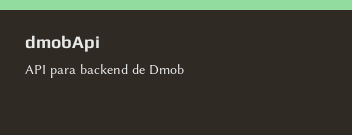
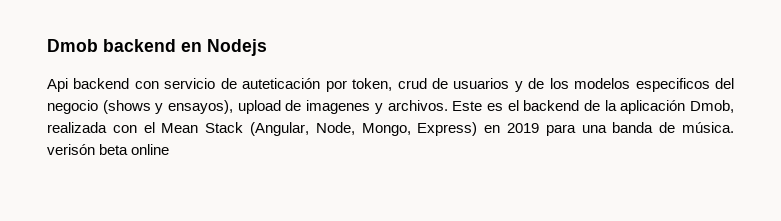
[25,35,100,52] [25,64,184,78] dmobApi // API para backend de Dmob -> [47,39,267,56] [47,78,734,92] [47,100,734,114] [47,122,734,136] [47,144,170,155] Dmob backend en Nodejs // Api backend con servicio de auteticación por token, crud de usuarios y de los modelos especificos del negocio (shows y ensayos), upload de imagenes y archivos. Este es el backend de la aplicación Dmob, realizada con el Mean Stack (Angular, Node, Mongo, Express) en 2019 para una banda de música. verisón beta online

